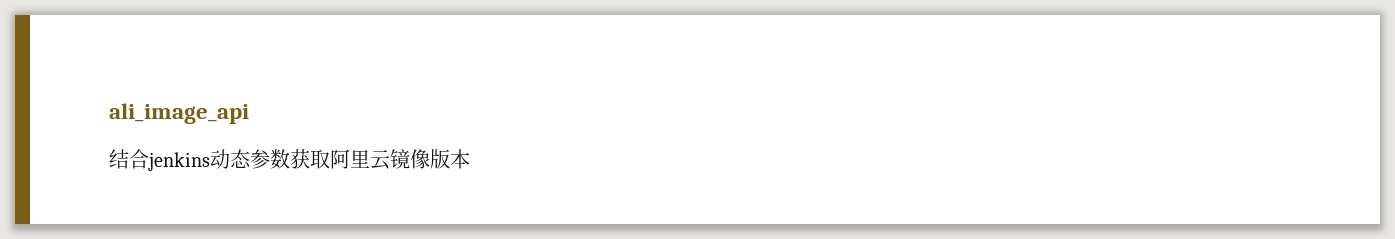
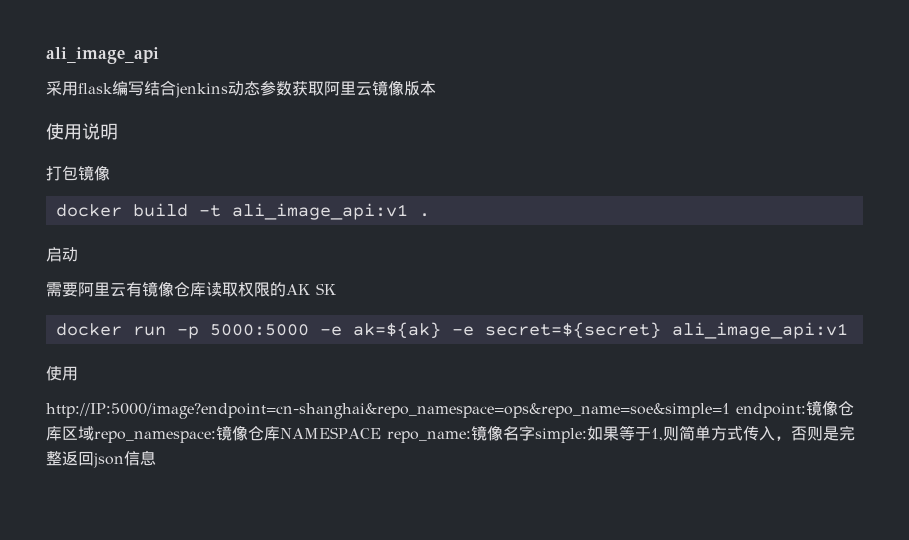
(249, 113) none -> [46,81,144,96] 采用flask编写
(470, 159) none -> [46,123,118,140] [46,165,110,181] [55,203,430,220] [46,247,78,262] [46,281,336,297] [55,322,848,339] [46,366,78,381] [46,400,854,419] [46,425,855,443] [46,450,156,468] // 使用说明 // 打包镜像 // docker build -t ali_image_api:v1 . // 启动 // 需要阿里云有镜像仓库读取权限的AK SK // docker run -p 5000:5000 -e ak=${ak} -e secret=${secret} ali_image_api:v1 // 使用 // http://IP:5000/image?endpoint=cn-shanghai&repo_namespace=ops&repo_name=soe&simple=1 endpoint:镜像仓库区域repo_namespace:镜像仓库NAMESPACE repo_name:镜像名字simple:如果等于1,则简单方式传入，否则是完整返回json信息

